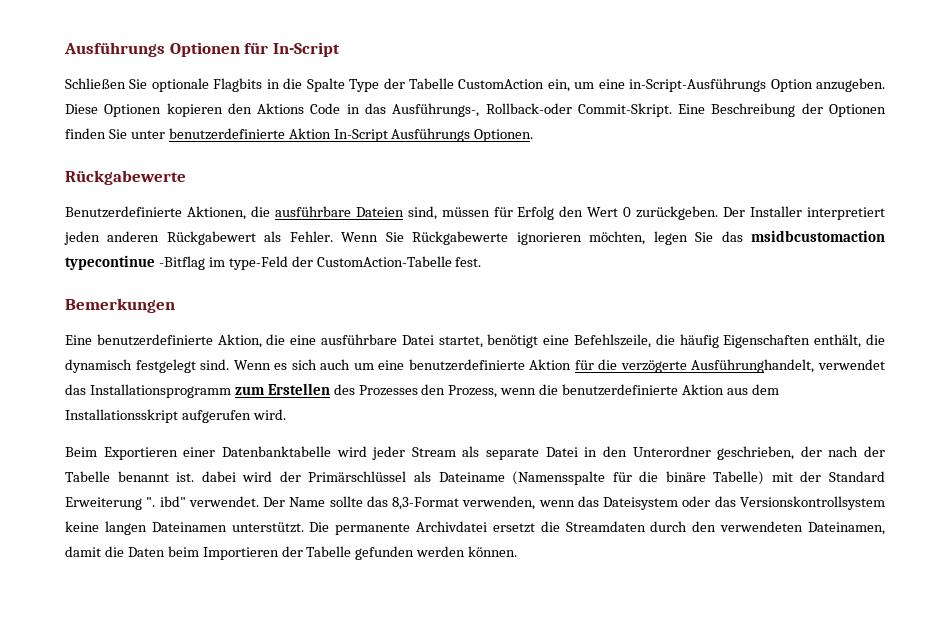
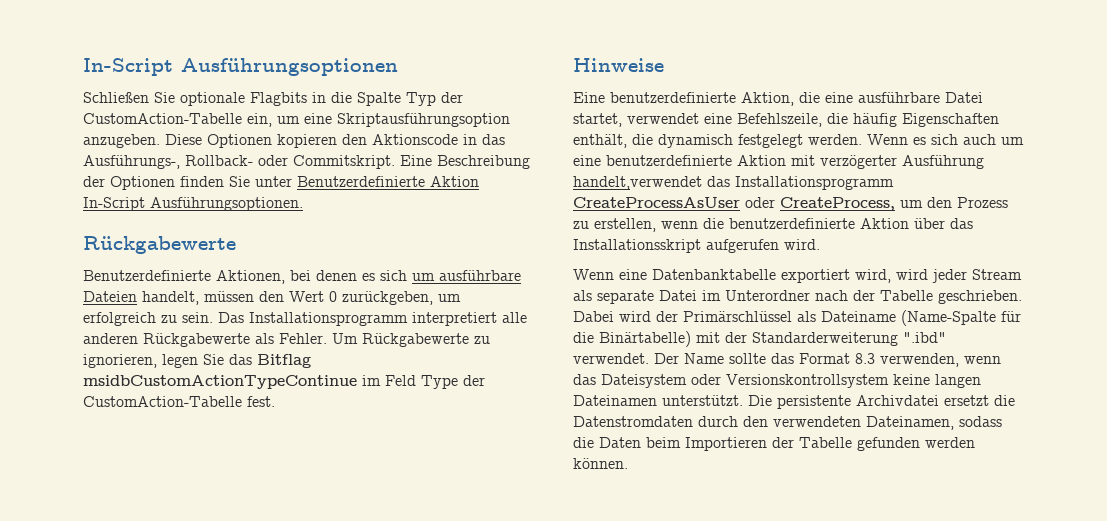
[64,42,340,57] Ausführungs Optionen für In-Script -> [83,58,398,76] In-Script Ausführungsoptionen
[349,78,545,92] Type der Tabelle CustomAction -> [406,92,463,106] [83,113,242,124] Typ der CustomAction-Tabelle
[629,78,813,92] in-Script-Ausführungs Option -> [337,113,510,127] Skriptausführungsoption
[257,103,341,114] Aktions Code -> [372,134,458,145] Aktionscode
[485,103,672,117] Rollback-oder Commit-Skript. -> [185,155,395,169] Rollback- oder Commitskript.
[168,128,285,140] benutzerdefinierte -> [297,176,425,187] Benutzerdefinierte
[391,128,534,142] Ausführungs Optionen. -> [150,197,303,211] Ausführungsoptionen.
[250,206,885,220] [64,230,885,245] [65,255,288,270] die ausführbare Dateien sind, müssen für Erfolg den Wert 0 zurückgeben. Der Installer interpretiert jeden anderen Rückgabewert als Fehler. Wenn Sie Rückgabewerte ignorieren möchten, legen Sie das msidbcustomaction typecontinue -Bitflag im type-Feld -> [290,270,521,281] [83,291,461,305] [83,312,527,326] [83,333,490,347] [83,354,311,368] [83,375,458,389] bei denen es sich um ausführbare Dateien handelt, müssen den Wert 0 zurückgeben, um erfolgreich zu sein. Das Installationsprogramm interpretiert alle anderen Rückgabewerte als Fehler. Um Rückgabewerte zu ignorieren, legen Sie das Bitflag msidbCustomActionTypeContinue im Feld Type
[65,298,175,313] Bemerkungen -> [573,58,664,72] Hinweise
[487,334,539,348] benötigt -> [627,113,699,124] verwendet
[200,359,230,370] sind. -> [808,134,862,145] werden.
[574,359,885,373] [65,383,498,398] für die verzögerte Ausführunghandelt, verwendet das Installationsprogramm zum Erstellen des Prozesses den Prozess, -> [791,155,984,169] [573,176,894,190] [573,197,1008,211] [573,218,656,232] mit verzögerter Ausführung handelt,verwendet das Installationsprogramm CreateProcessAsUser oder CreateProcess, um den Prozess zu erstellen,
[726,384,779,395] aus dem -> [914,218,973,229] über das
[65,446,331,460] Beim Exportieren einer Datenbanktabelle -> [573,269,891,283] Wenn eine Datenbanktabelle exportiert wird,
[584,446,885,460] [65,471,236,482] in den Unterordner geschrieben, der nach der Tabelle benannt ist. dabei -> [702,290,1022,304] [573,311,614,322] im Unterordner nach der Tabelle geschrieben. Dabei
[512,471,885,485] [65,496,186,510] (Namensspalte für die binäre Tabelle) mit der Standard Erweiterung ". ibd" -> [901,310,1021,326] [573,331,946,347] (Name-Spalte für die Binärtabelle) mit der Standarderweiterung ".ibd"
[392,497,460,510] 8,3-Format -> [799,353,875,364] Format 8.3
[714,496,736,507] das -> (721, 379) none
[335,523,411,535] permanente -> [777,395,851,409] persistente
[565,521,646,532] Streamdaten -> [573,416,693,427] Datenstromdaten
[65,546,101,557] damit -> [959,416,1002,427] sodass

